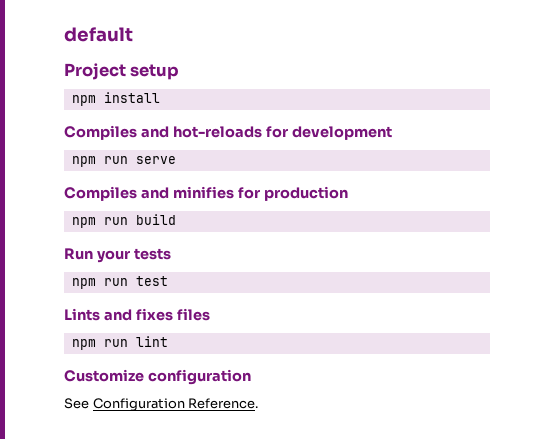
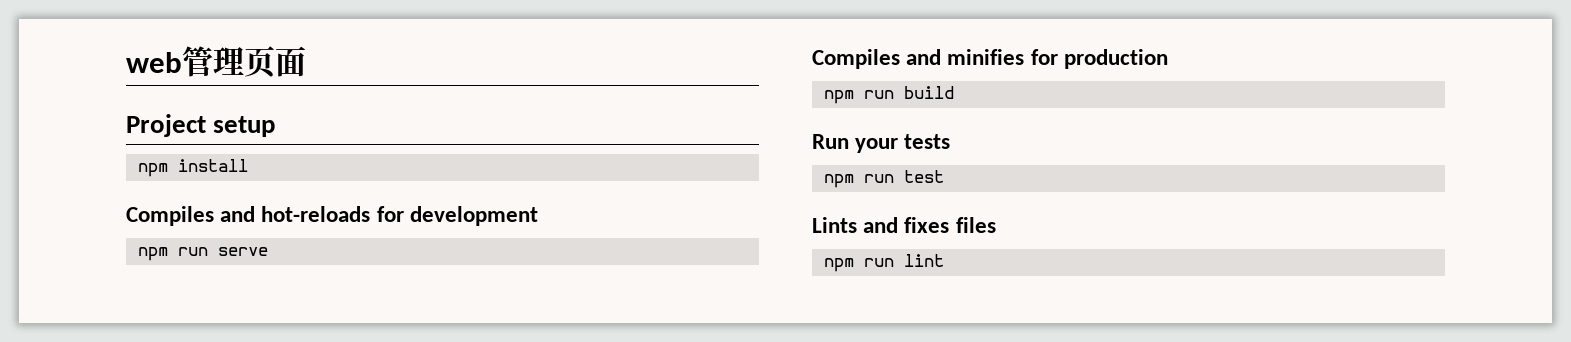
[64,27,133,42] default -> [126,46,306,78] web管理页面
[64,369,251,385] [64,398,259,411] // Customize configuration // See Configuration Reference. -> (944, 260) none

